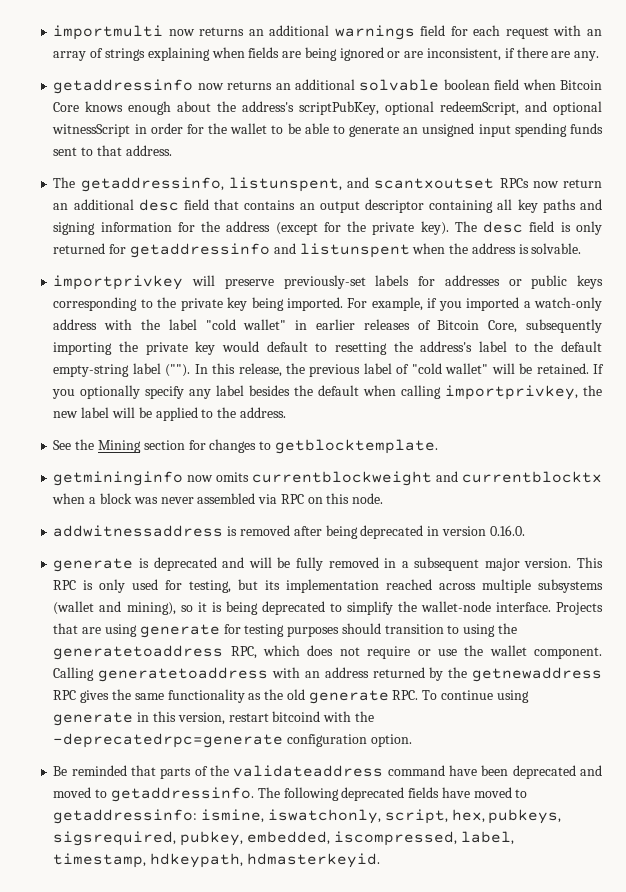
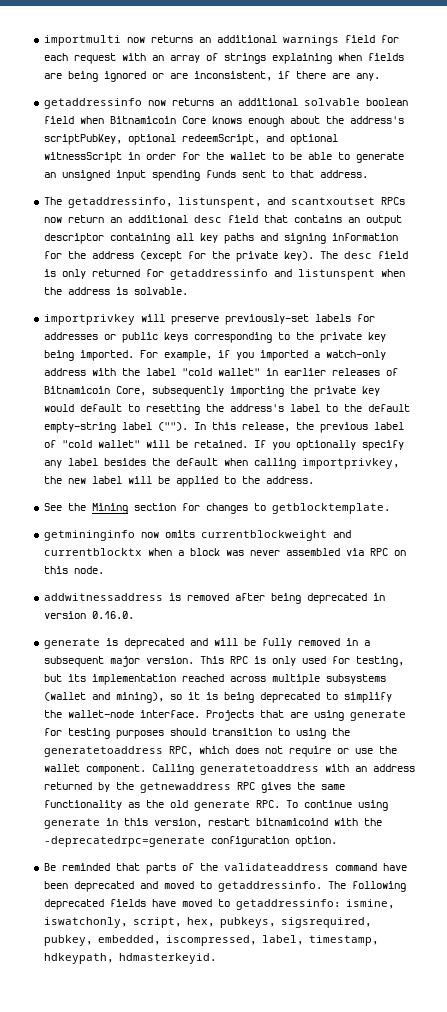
[559,80,602,90] Bitcoin -> [109,116,176,124] Bitnamicoin
[437,320,480,330] Bitcoin -> [43,386,110,394] Bitnamicoin
[272,711,321,722] bitcoind -> [255,818,328,826] bitnamicoind

